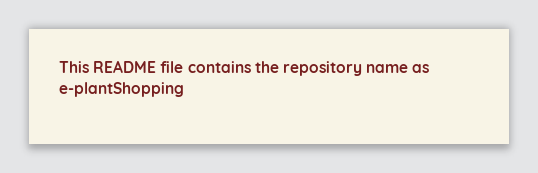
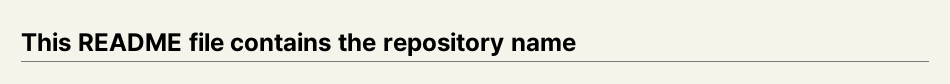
[412,64,430,73] [59,82,184,97] as e-plantShopping -> (576, 44) none

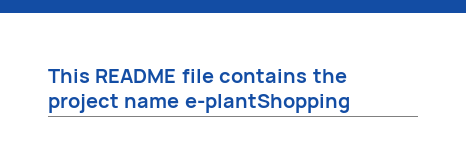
[382,32,576,56] repository name -> [48,94,350,113] project name e-plantShopping

